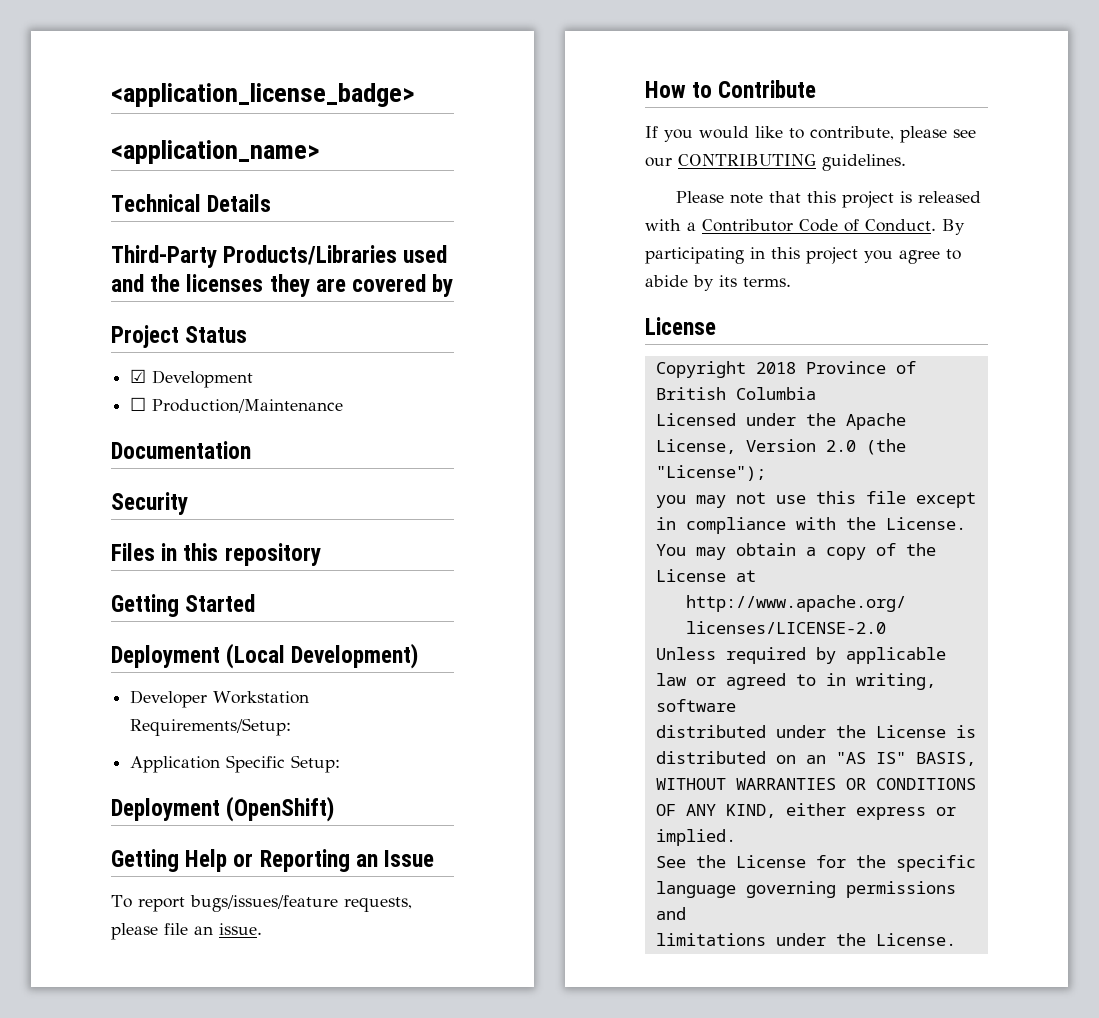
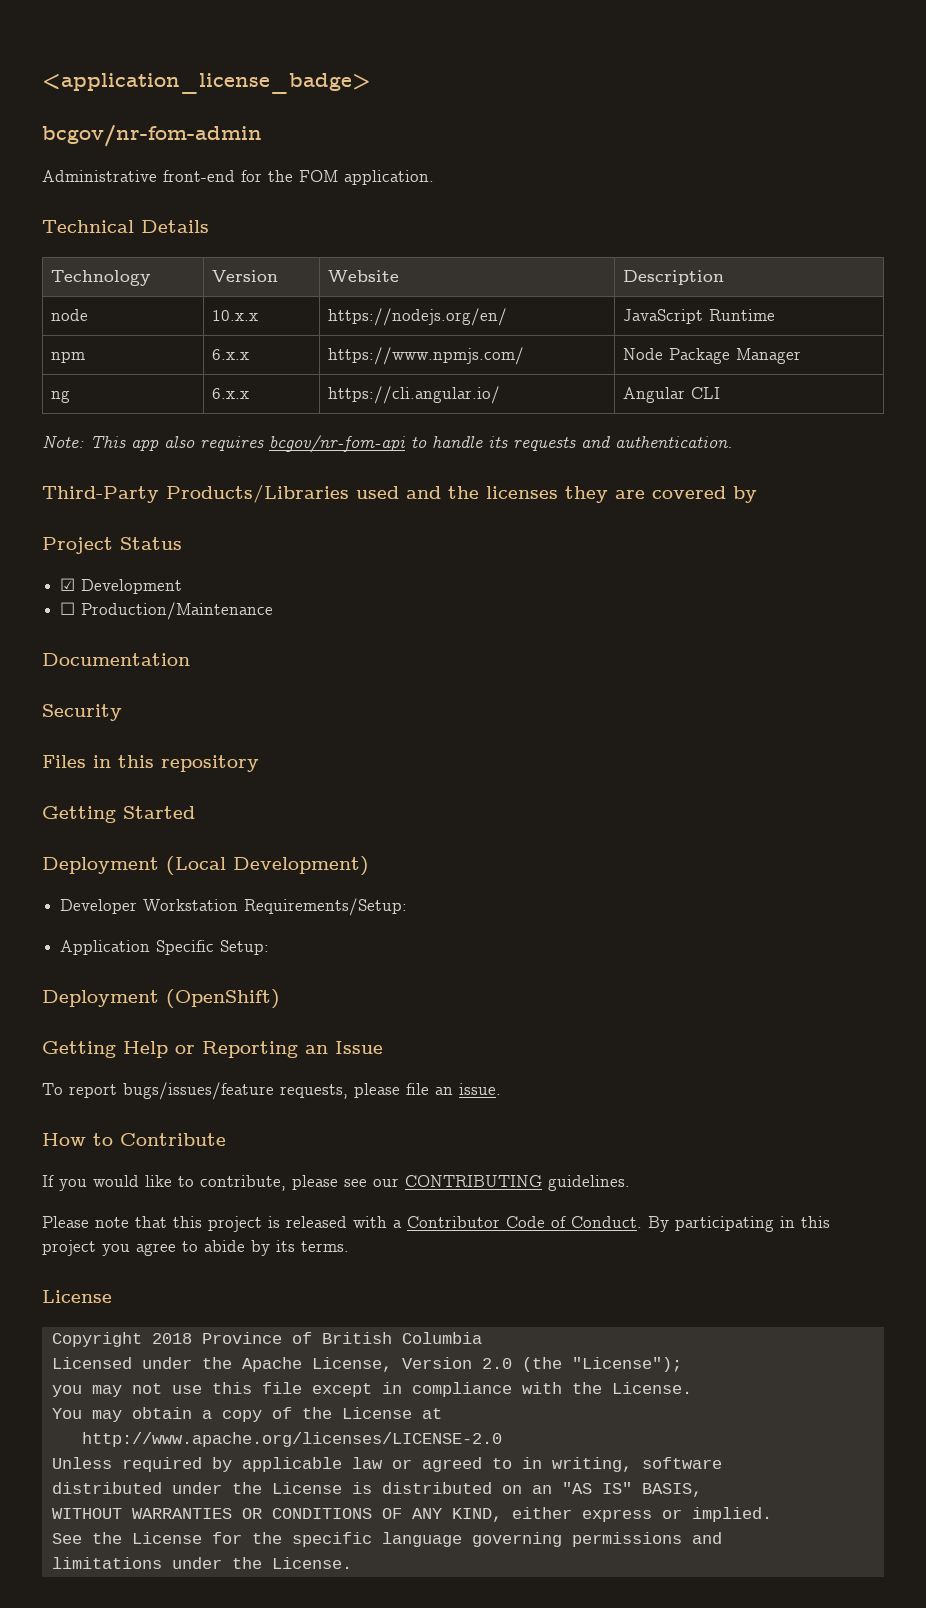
[111,140,319,164] [111,194,272,212] <application_name> // Technical Details -> [42,125,262,147] [42,170,434,185] [42,220,209,233] [51,270,151,286] [212,270,279,282] [328,270,400,282] [623,270,725,285] [51,309,89,321] [212,310,259,321] [328,308,508,326] [623,309,776,324] [51,351,86,363] [212,349,250,360] [328,347,525,365] [623,348,802,364] [51,390,71,403] [212,388,250,399] [328,386,501,404] [623,387,721,403] [42,435,733,453] bcgov/nr-fom-admin // Administrative front-end for the FOM application. // Technical Details // Technology | Version | Website | Description // node | 10.x.x | https://nodejs.org/en/ | JavaScript Runtime // npm | 6.x.x | https://www.npmjs.com/ | Node Package Manager // ng | 6.x.x | https://cli.angular.io/ | Angular CLI // Note: This app also requires bcgov/nr-fom-api to handle its requests and authentication.

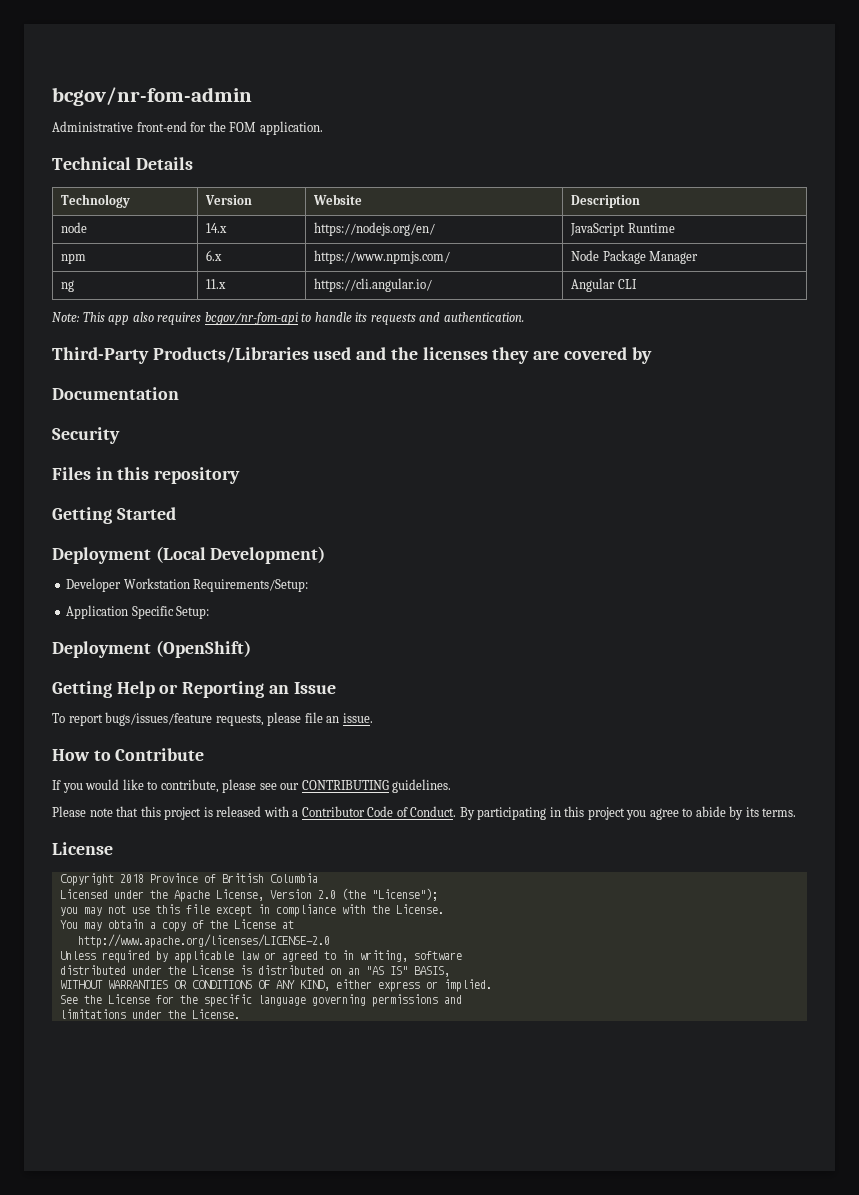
[42,73,371,94] <application_license_badge> // -> (52, 96) none
[212,310,259,321] 10.x.x -> [206,223,228,233] 14.x
[212,349,250,360] 6.x.x -> [206,250,223,261] 6.x
[212,388,250,399] 6.x.x -> [206,279,227,289] 11.x
[42,537,182,554] [60,578,183,594] [60,602,274,620] // Project Status // ☑ Development // ☐ Production/Maintenance -> (652, 355) none

